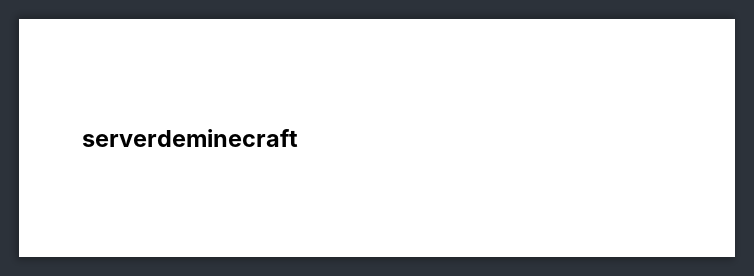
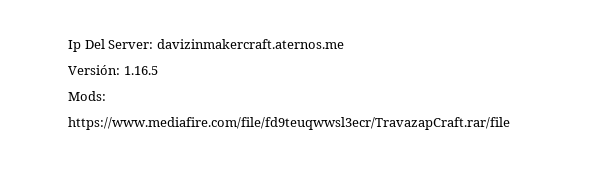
[82,129,298,147] serverdeminecraft -> [68,39,344,52] [68,65,158,75] [68,91,106,101] [68,117,510,130] Ip Del Server: davizinmakercraft.aternos.me // Versión: 1.16.5 // Mods: // https://www.mediafire.com/file/fd9teuqwwsl3ecr/TravazapCraft.rar/file

